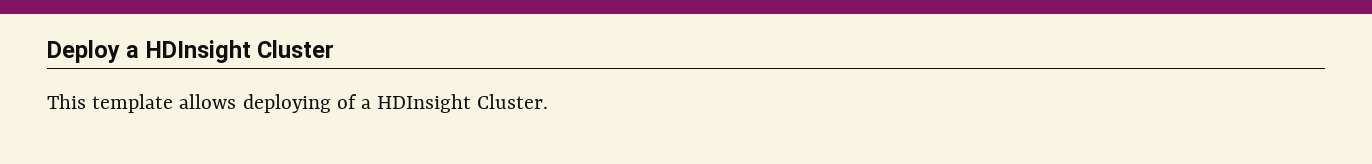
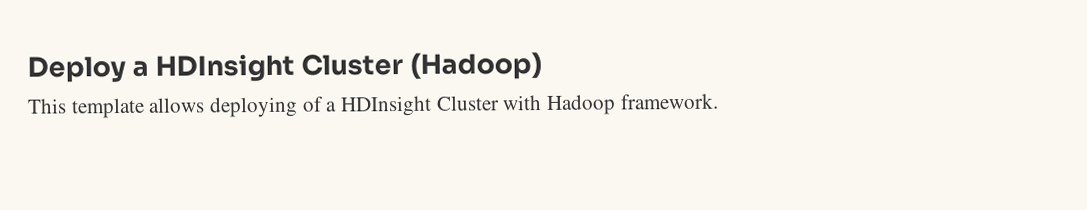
(335, 49) none -> [409,52,542,80] (Hadoop)
[477,94,549,109] Cluster. -> [435,93,719,115] Cluster with Hadoop framework.

